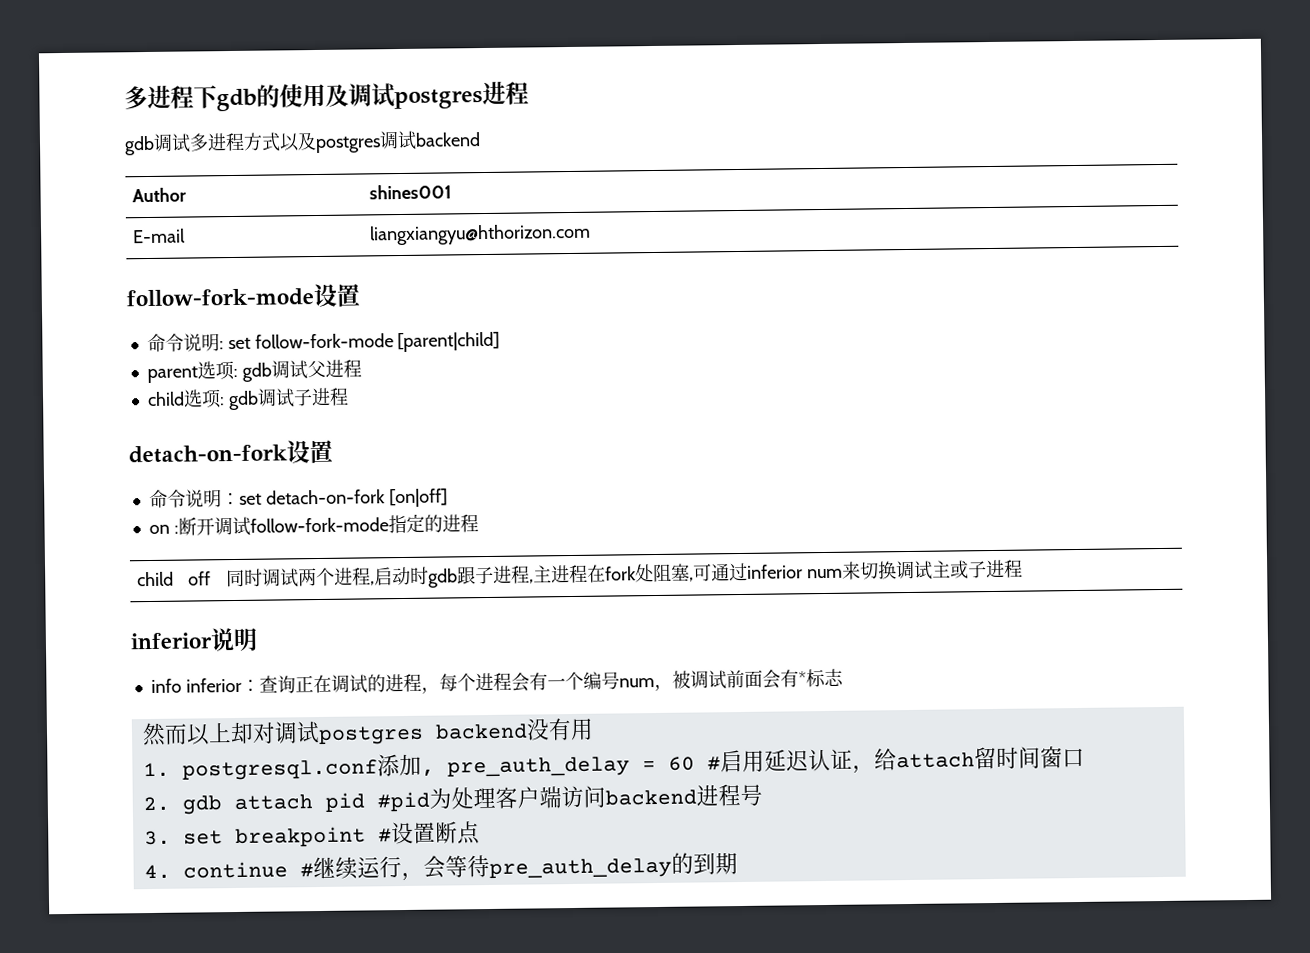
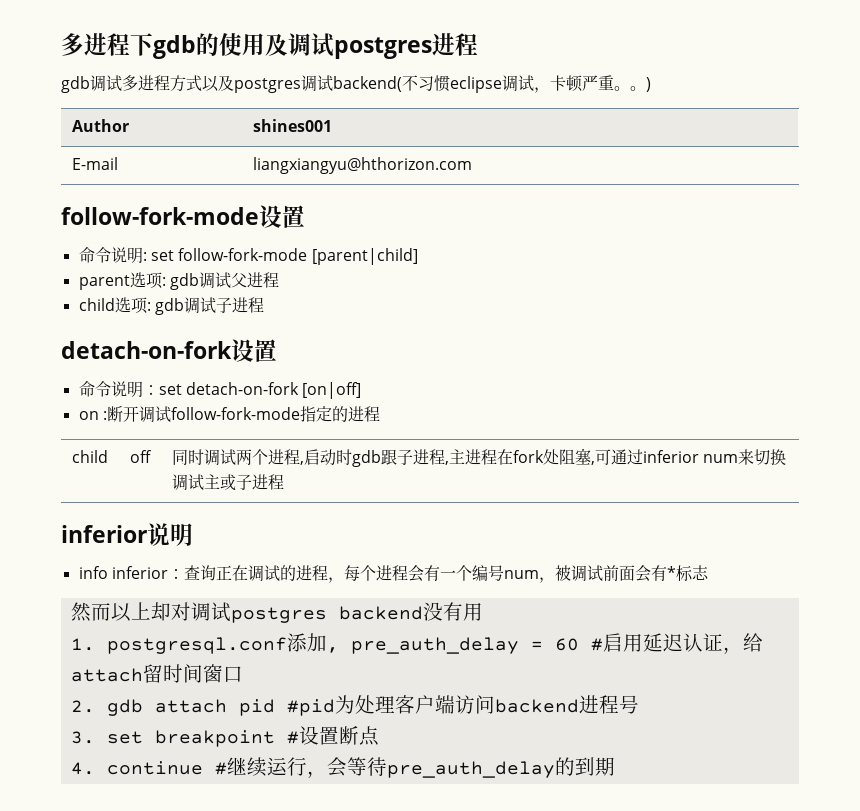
[415,132,481,147] backend -> [333,75,651,93] backend(不习惯eclipse调试，卡顿严重。。)

